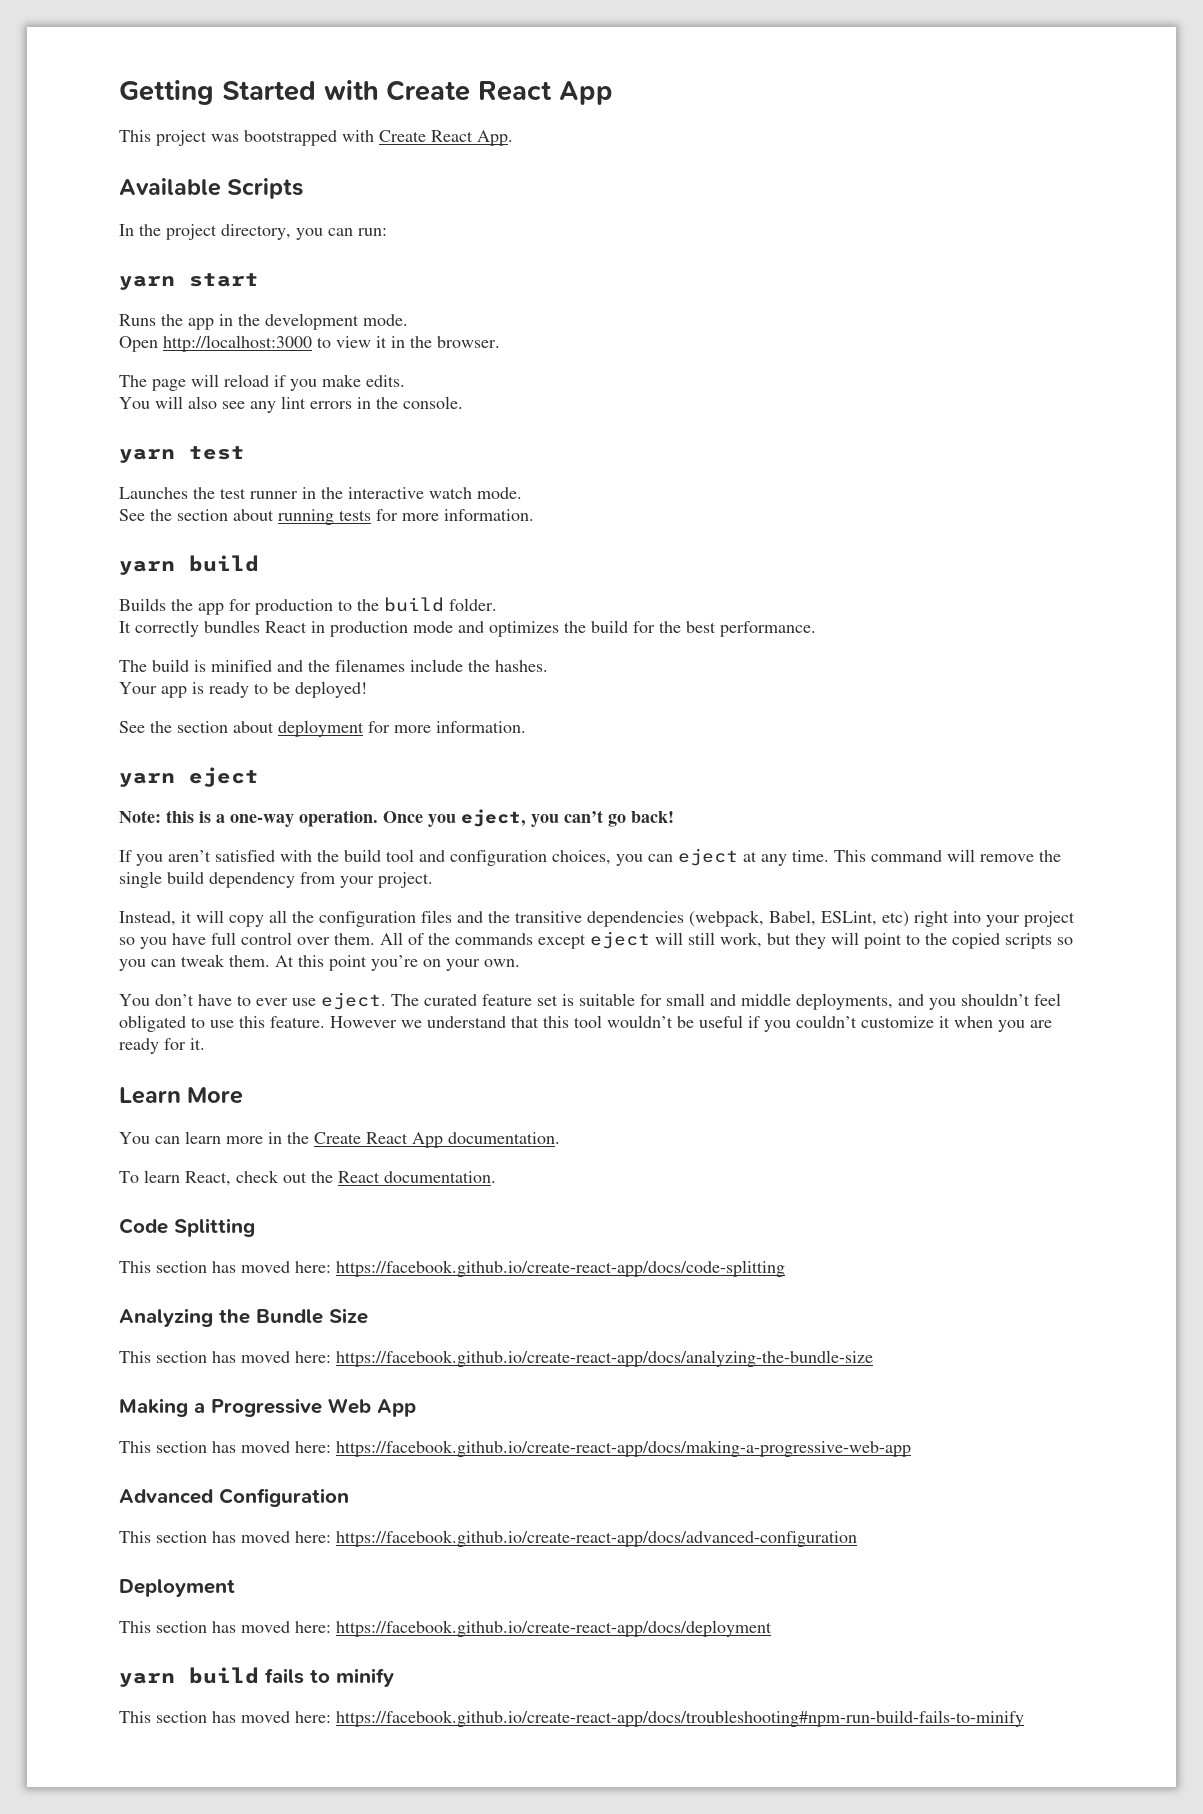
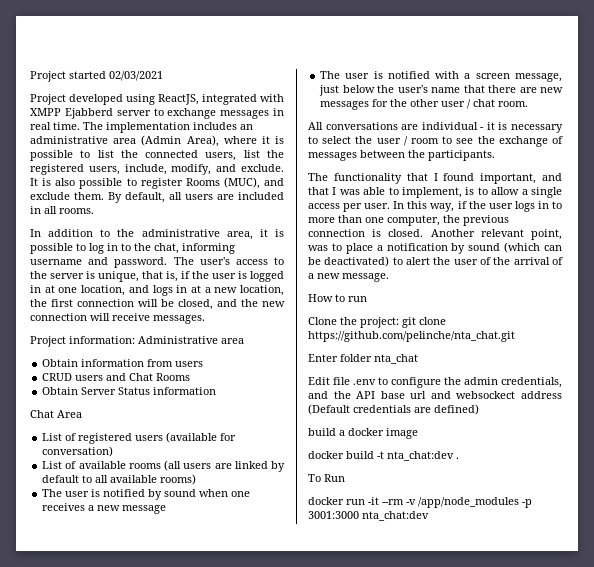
[119,80,613,105] [119,130,513,146] [119,178,304,199] [119,224,387,240] [119,273,259,290] [119,313,408,330] [119,335,500,352] [119,374,405,391] [119,396,463,413] [119,446,245,463] [119,487,522,499] [119,509,534,525] [119,555,259,575] [119,597,497,615] [119,620,816,637] [119,659,548,672] [119,681,367,698] [119,720,526,737] [119,767,259,787] [119,809,674,827] [119,848,1061,866] [119,871,433,888] [119,910,1075,927] [119,931,1073,949] [119,954,520,971] [119,992,1061,1010] [119,1015,1052,1032] [119,1038,205,1054] [119,1087,244,1104] [119,1131,560,1148] [119,1170,496,1186] [119,1218,255,1237] [119,1260,785,1277] [119,1308,368,1327] [119,1350,873,1367] [119,1398,416,1417] [119,1440,911,1457] [119,1488,349,1507] [119,1530,857,1547] [119,1579,235,1597] [119,1620,772,1637] [119,1667,394,1687] [119,1710,1024,1727] Getting Started with Create React App // This project was bootstrapped with Create React App. // Available Scripts // In the project directory, you can run: // yarn start // Runs the app in the development mode. // Open http://localhost:3000 to view it in the browser. // The page will reload if you make edits. // You will also see any lint errors in the console. // yarn test // Launches the test runner in the interactive watch mode. // See the section about running tests for more information. // yarn build // Builds the app for production to the build folder. // It correctly bundles React in production mode and optimizes the build for the best performance. // The build is minified and the filenames include the hashes. // Your app is ready to be deployed! // See the section about deployment for more information. // yarn eject // Note: this is a one-way operation. Once you eject, you can’t go back! // If you aren’t satisfied with the build tool and configuration choices, you can eject at any time. This command will remove the single build dependency from your project. // Instead, it will copy all the configuration files and the transitive dependencies (webpack, Babel, ESLint, etc) right into your project so you have full control over them. All of the commands except eject will still work, but they will point to the copied scripts so you can tweak them. At this point you’re on your own. // You don’t have to ever use eject. The curated feature set is suitable for small and middle deployments, and you shouldn’t feel obligated to use this feature. However we understand that this tool wouldn’t be useful if you couldn’t customize it when you are ready for it. // Learn More // You can learn more in the Create React App documentation. // To learn React, check out the React documentation. // Code Splitting // This section has moved here: https://facebook.github.io/create-react-app/docs/code-splitting // Analyzing the Bundle Size // This section has moved here: https://facebook.github.io/create-react-app/docs/analyzing-the-bundle-size // Making a Progressive Web App // This section has moved here: https://facebook.github.io/create-react-app/docs/making-a-progressive-web-app // Advanced Configuration // This section has moved here: https://facebook.github.io/create-react-app/docs/advanced-configuration // Deployment // This section has moved here: https://facebook.github.io/create-react-app/docs/deployment // yarn build fails to minify // This section has moved here: https://facebook.github.io/create-react-app/docs/troubleshooting#npm-run-build-fails-to-minify -> [30,71,163,82] [30,94,284,105] [30,108,284,119] [30,122,253,133] [30,135,284,147] [30,150,284,161] [30,164,284,175] [30,177,284,189] [30,192,284,203] [30,206,94,214] [30,229,284,240] [30,243,235,254] [30,257,284,268] [30,271,284,282] [30,285,284,296] [30,299,285,310] [30,313,205,324] [30,336,244,347] [42,359,204,367] [42,373,191,381] [42,387,217,395] [30,410,82,418] [42,432,237,444] [42,446,114,457] [42,460,286,472] [42,474,197,485] [42,489,251,500] [42,503,167,514] [320,71,562,82] [319,85,563,96] [320,99,529,110] [308,122,563,133] [308,136,563,147] [308,150,495,161] [308,173,562,184] [308,187,562,198] [308,201,562,212] [308,215,509,226] [308,229,562,240] [308,242,562,254] [308,256,563,267] [308,273,389,282] [308,294,367,302] [308,317,446,328] [308,331,515,342] [308,354,418,364] [308,377,562,388] [308,391,562,399] [308,404,479,415] [308,428,418,439] [308,451,459,461] [308,474,345,482] [308,497,532,508] [308,511,429,521] Project started 02/03/2021 // Project developed using ReactJS, integrated with XMPP Ejabberd server to exchange messages in real time. The implementation includes an administrative area (Admin Area), where it is possible to list the connected users, list the registered users, include, modify, and exclude. It is also possible to register Rooms (MUC), and exclude them. By default, all users are included in all rooms. // In addition to the administrative area, it is possible to log in to the chat, informing username and password. The user's access to the server is unique, that is, if the user is logged in at one location, and logs in at a new location, the first connection will be closed, and the new connection will receive messages. // Project information: Administrative area // Obtain information from users // CRUD users and Chat Rooms // Obtain Server Status information // Chat Area // List of registered users (available for conversation) // List of available rooms (all users are linked by default to all available rooms) // The user is notified by sound when one receives a new message // The user is notified with a screen message, just below the user's name that there are new messages for the other user / chat room. // All conversations are individual - it is necessary to select the user / room to see the exchange of messages between the participants. // The functionality that I found important, and that I was able to implement, is to allow a single access per user. In this way, if the user logs in to more than one computer, the previous connection is closed. Another relevant point, was to place a notification by sound (which can be deactivated) to alert the user of the arrival of a new message. // How to run // Clone the project: git clone https://github.com/pelinche/nta_chat.git // Enter folder nta_chat // Edit file .env to configure the admin credentials, and the API base url and websockect address (Default credentials are defined) // build a docker image // docker build -t nta_chat:dev . // To Run // docker run -it --rm -v /app/node_modules -p 3001:3000 nta_chat:dev

